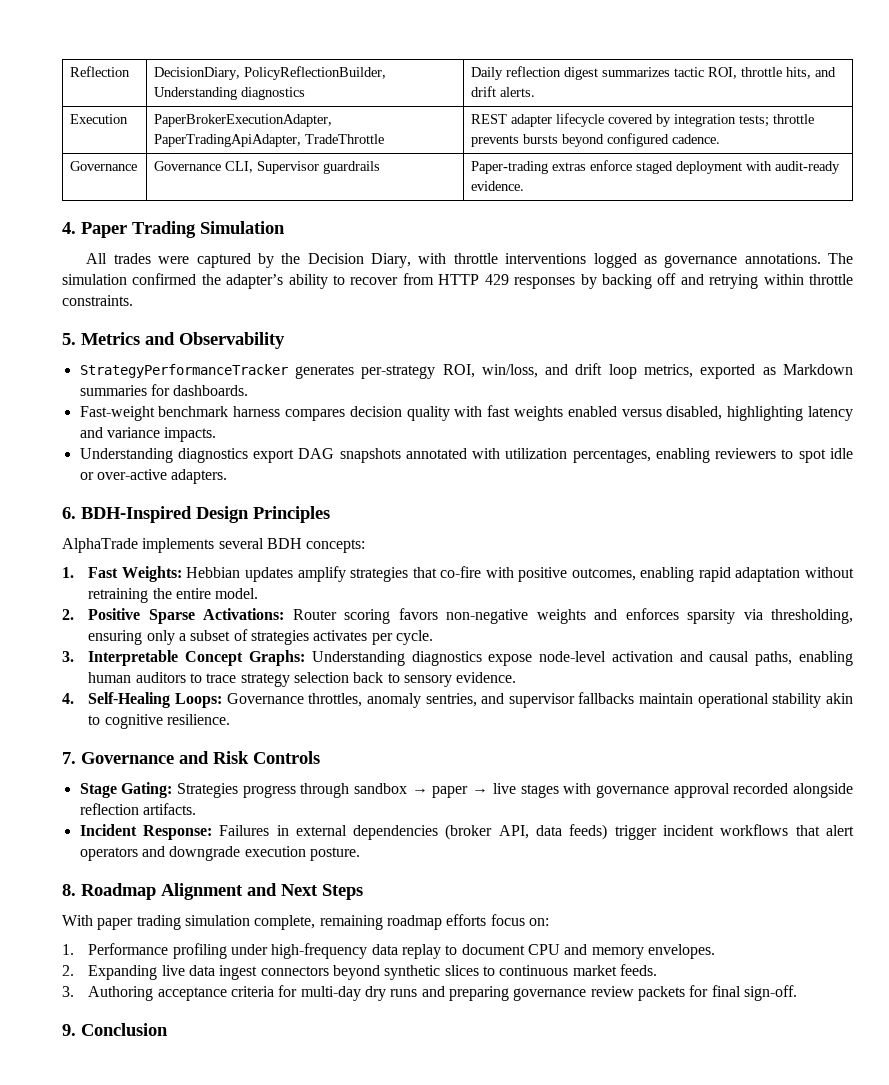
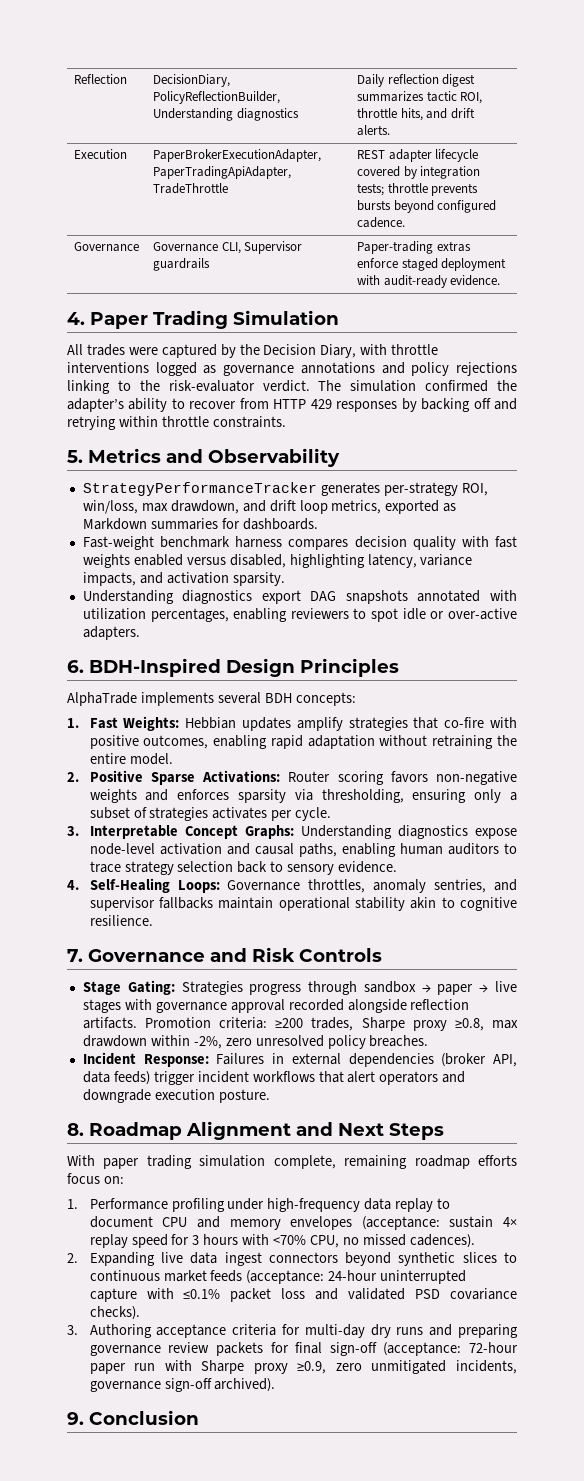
[744,253,821,264] annotations. -> [300,362,517,376] [67,380,310,394] annotations and policy rejections linking to the risk-evaluator verdict.
(538, 371) none -> [141,500,239,514] max drawdown,
[807,406,853,421] [79,427,217,442] latency and variance impacts. -> [367,554,473,568] [82,572,285,586] latency, variance impacts, and activation sparsity.
(196, 809) none -> [145,1017,519,1031] [82,1035,429,1049] Promotion criteria: ≥200 trades, Sharpe proxy ≥0.8, max drawdown within -2%, zero unresolved policy breaches.
[647,944,715,959] envelopes. -> [290,1216,517,1230] [89,1234,475,1248] envelopes (acceptance: sustain 4× replay speed for 3 hours with <70% CPU, no missed cadences).
[619,964,657,976] feeds. -> [210,1270,467,1284] [89,1288,517,1302] [89,1306,140,1320] feeds (acceptance: 24-hour uninterrupted capture with ≤0.1% packet loss and validated PSD covariance checks).
[743,985,797,1001] sign-off. -> [329,1342,518,1356] [89,1360,517,1374] [89,1378,276,1392] sign-off (acceptance: 72-hour paper run with Sharpe proxy ≥0.9, zero unmitigated incidents, governance sign-off archived).

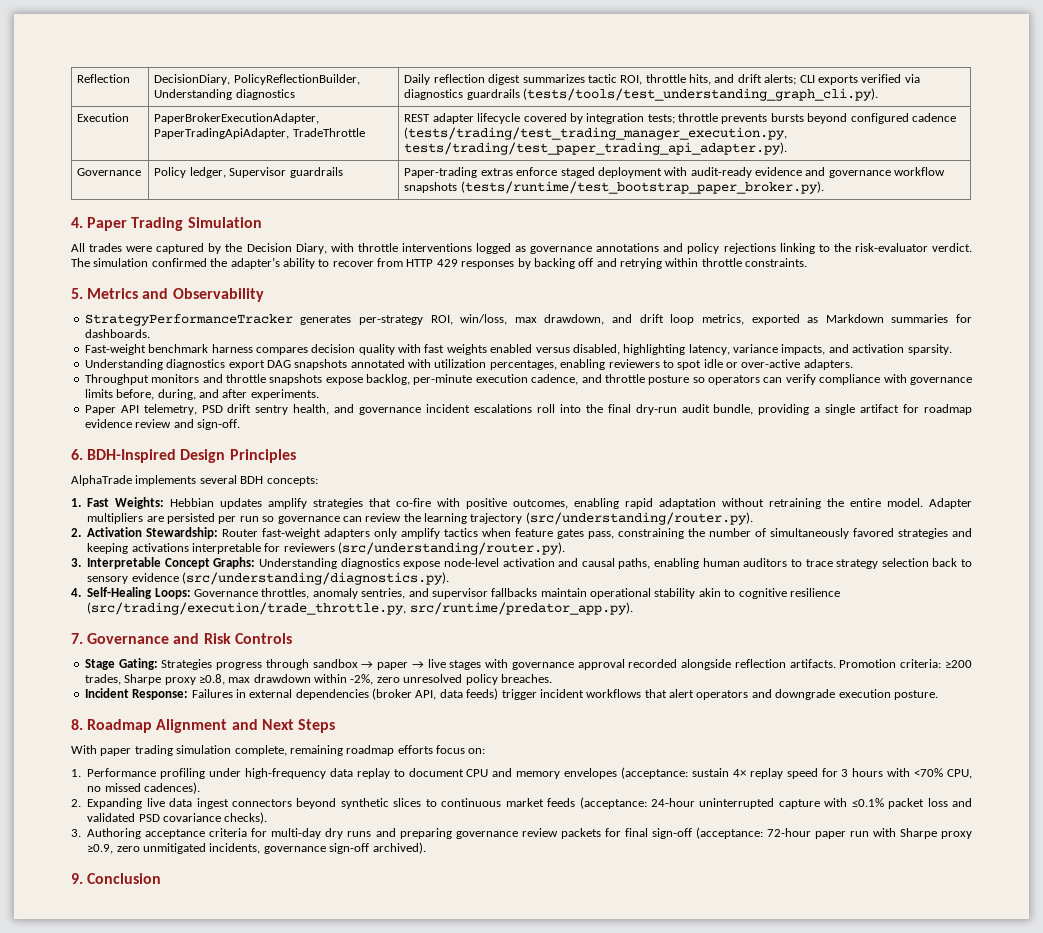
[356,125,390,136] alerts. -> [764,74,920,85] [404,88,879,101] alerts; CLI exports verified via diagnostics guardrails (tests/tools/test_understanding_graph_cli.py).
[356,217,405,228] cadence. -> [911,113,956,122] [404,127,788,140] [404,142,788,155] cadence (tests/trading/test_trading_manager_execution.py, tests/trading/test_paper_trading_api_adapter.py).
[152,242,241,254] Governance CLI, -> [154,167,226,178] Policy ledger,
[450,275,501,286] evidence. -> [755,167,946,178] [404,181,824,194] evidence and governance workflow snapshots (tests/runtime/test_bootstrap_paper_broker.py).
(140, 633) none -> [84,374,973,385] [84,389,319,400] [84,404,972,415] [84,419,240,430] // Throughput monitors and throttle snapshots expose backlog, per-minute execution cadence, and throttle posture so operators can verify compliance with governance limits before, during, and after experiments. // Paper API telemetry, PSD drift sentry health, and governance incident escalations roll into the final dry-run audit bundle, providing a single artifact for roadmap evidence review and sign-off.
[67,770,517,785] [89,789,517,803] [89,807,332,821] // 2. Positive Sparse Activations: Router scoring favors non-negative weights and enforces sparsity via thresholding, ensuring only a subset of strategies activates per cycle. -> [928,498,972,509] [87,512,753,525] [71,527,972,539] [87,542,566,555] Adapter multipliers are persisted per run so governance can review the learning trajectory (src/understanding/router.py). // 2. Activation Stewardship: Router fast-weight adapters only amplify tactics when feature gates pass, constraining the number of simultaneously favored strategies and keeping activations interpretable for reviewers (src/understanding/router.py).
[338,861,398,873] evidence. -> [131,572,449,585] evidence (src/understanding/diagnostics.py).
[89,915,153,926] resilience. -> [789,588,840,597] [87,602,633,615] resilience (src/trading/execution/trade_throttle.py, src/runtime/predator_app.py).

